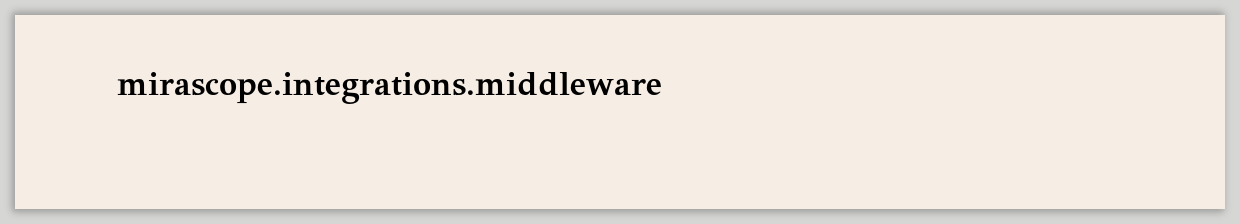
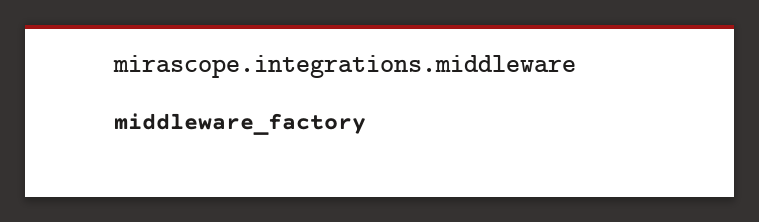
(662, 88) none -> [114,113,366,135] // middleware_factory

